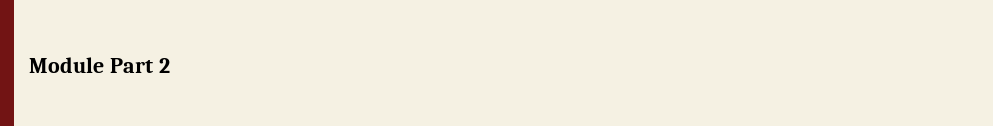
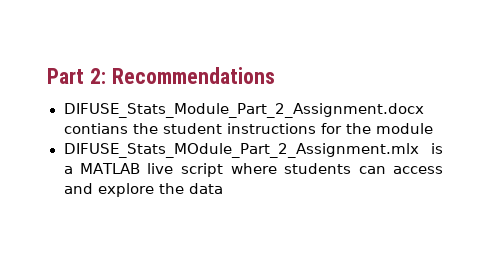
[29,57,170,73] Module Part 2 -> [47,67,275,84] [63,103,424,118] [63,123,433,134] [63,143,443,158] [63,163,443,177] [63,183,223,197] Part 2: Recommendations // DIFUSE_Stats_Module_Part_2_Assignment.docx contians the student instructions for the module // DIFUSE_Stats_MOdule_Part_2_Assignment.mlx is a MATLAB live script where students can access and explore the data

